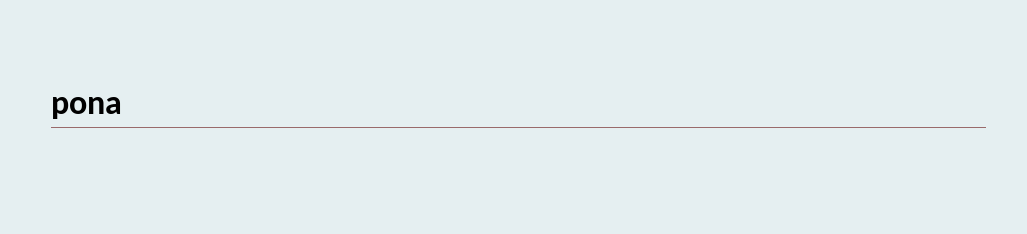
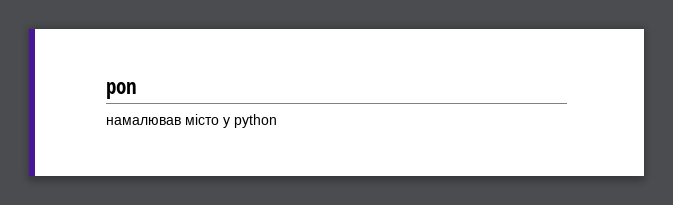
[51,97,122,119] pona -> [106,82,137,99] [106,114,277,128] pon // намалював місто у python

